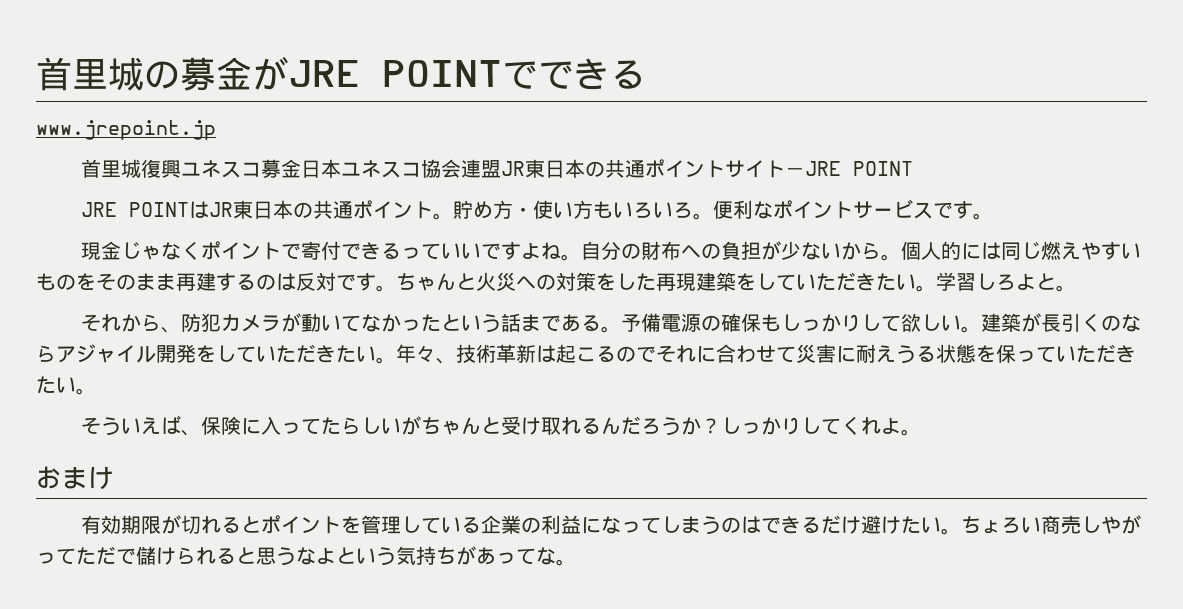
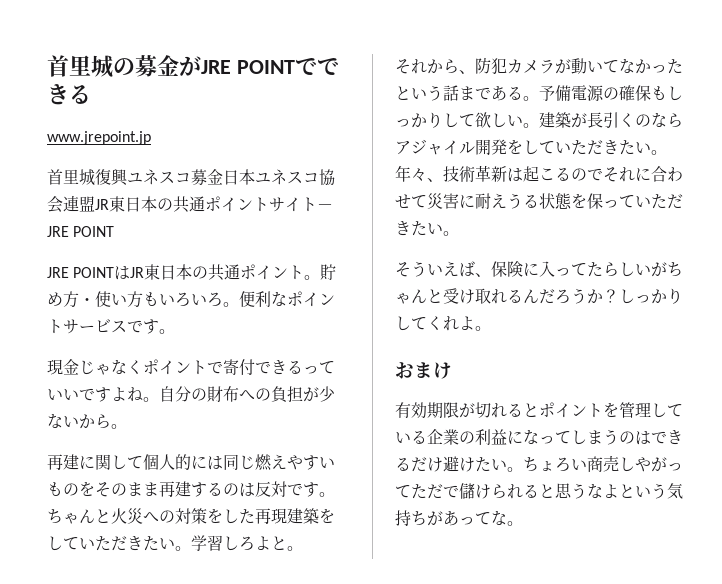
(902, 257) none -> [47,454,143,470] // 再建に関して

